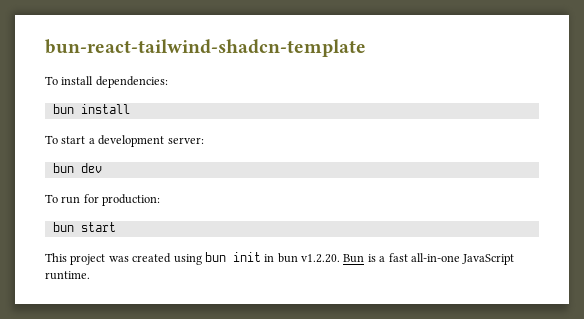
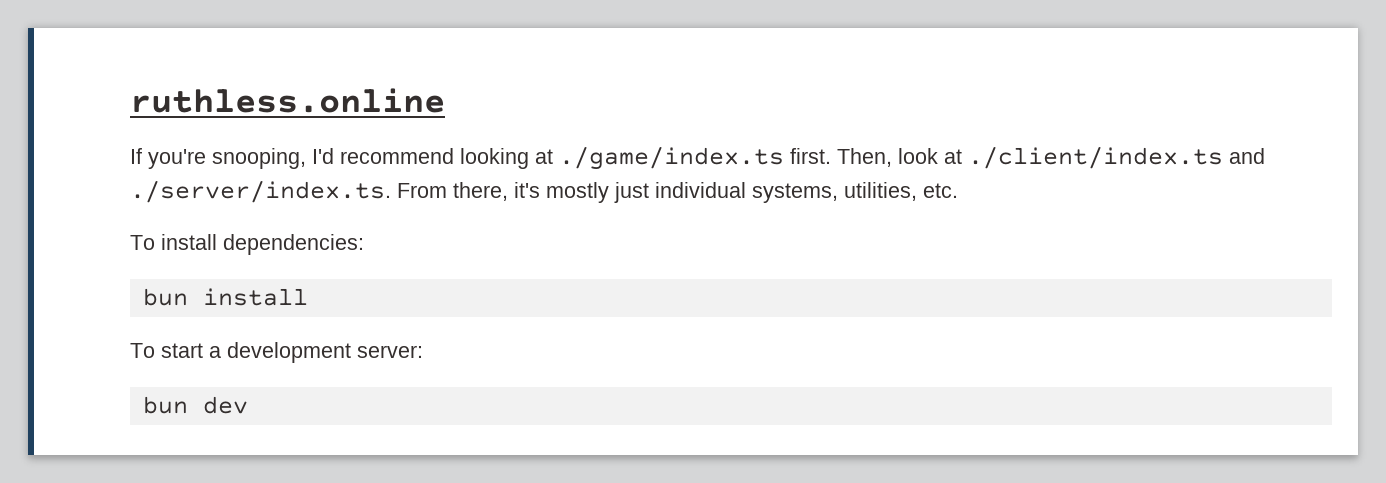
[45,39,366,57] bun-react-tailwind-shadcn-template -> [130,88,445,113] [130,146,1265,170] [130,180,958,203] ruthless.online // If you're snooping, I'd recommend looking at ./game/index.ts first. Then, look at ./client/index.ts and ./server/index.ts. From there, it's mostly just individual systems, utilities, etc.
[45,194,161,206] [52,222,116,232] [45,252,515,265] [45,271,90,280] // To run for production: // bun start // This project was created using bun init in bun v1.2.20. Bun is a fast all-in-one JavaScript runtime. -> (248, 405) none

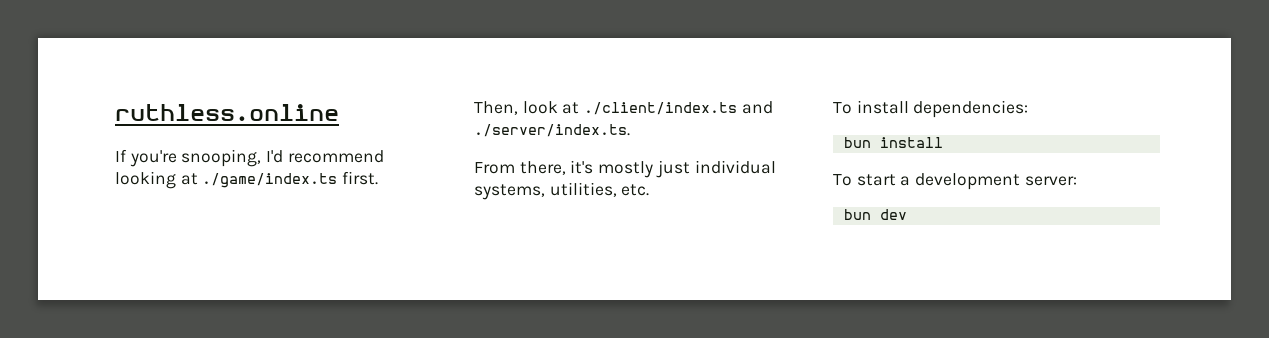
(831, 156) none -> (379, 178) //
(391, 191) none -> (630, 130) //

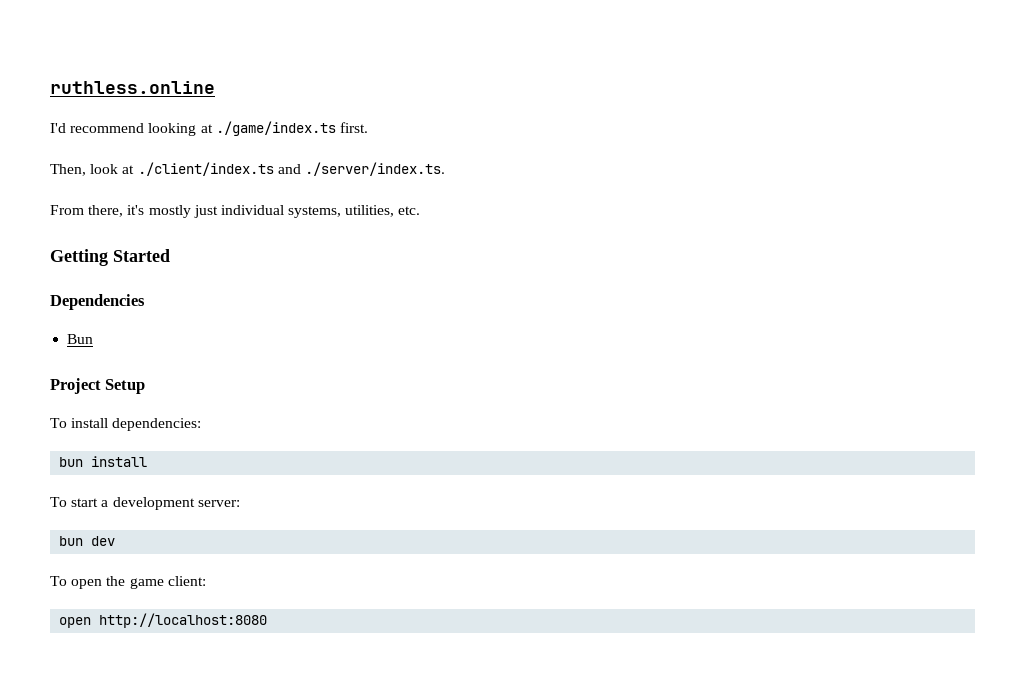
[115,149,262,167] If you're snooping, -> (215, 87) none
(650, 190) none -> [50,249,170,266] [50,294,145,310] [67,334,94,344] [50,378,146,394] // Getting Started // Dependencies // Bun // Project Setup
(907, 214) none -> [50,576,206,589] [59,613,268,628] // To open the game client: // open http://localhost:8080

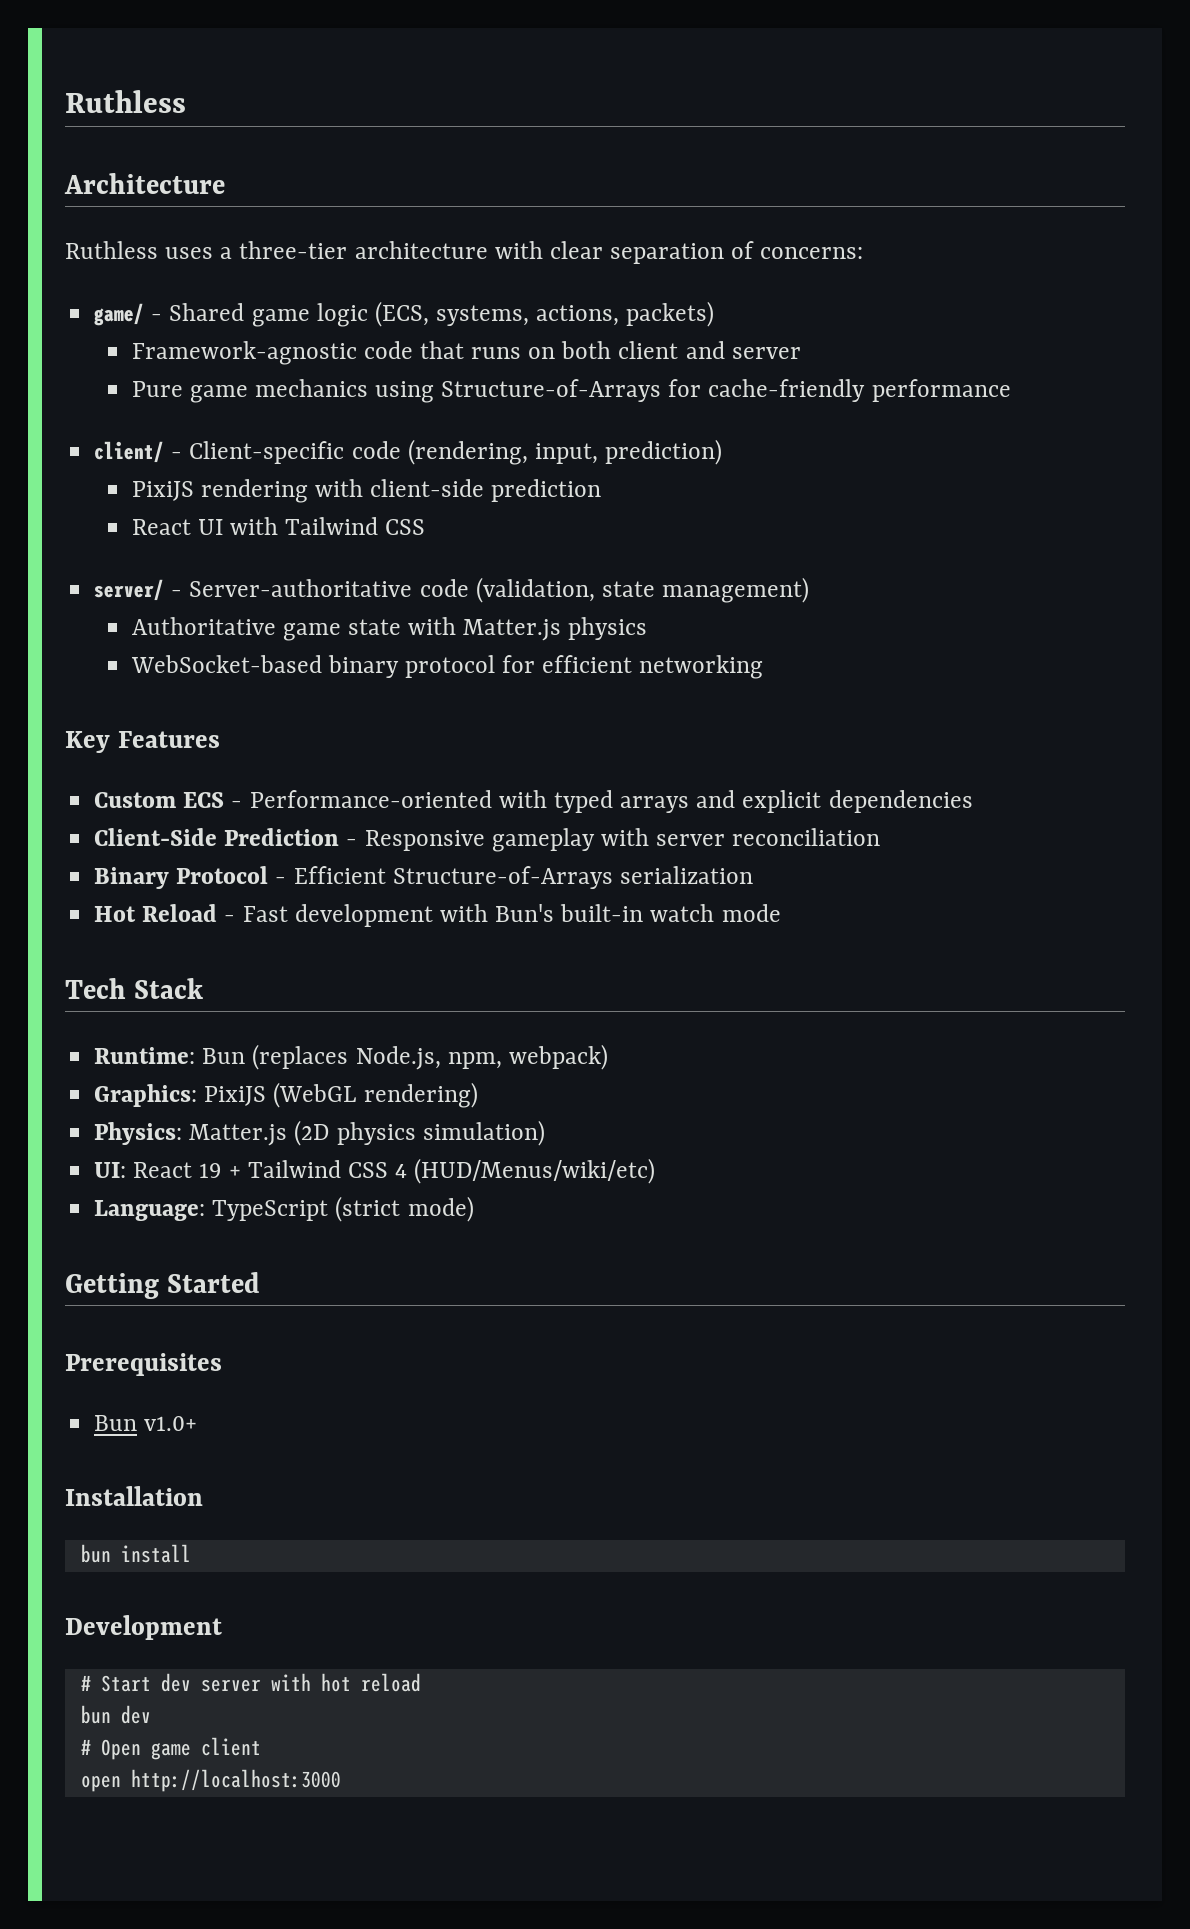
[50,81,215,94] [50,121,368,136] [50,162,445,176] [50,205,421,218] ruthless.online // I'd recommend looking at ./game/index.ts first. // Then, look at ./client/index.ts and ./server/index.ts. // From there, it's mostly just individual systems, utilities, etc. -> [65,90,186,113] [64,173,225,194] [65,241,864,264] [94,301,715,327] [131,341,801,365] [131,379,1011,403] [94,439,723,465] [131,479,602,503] [131,517,426,535] [94,577,810,603] [131,617,648,641] [130,655,764,679] [65,731,220,753] [94,790,973,813] [94,828,881,852] [94,866,753,889] [94,904,781,927] [65,978,204,999] [94,1044,608,1070] [94,1082,478,1108] [94,1120,545,1146] [94,1158,656,1184] [94,1196,474,1222] Ruthless // Architecture // Ruthless uses a three-tier architecture with clear separation of concerns: // game/ - Shared game logic (ECS, systems, actions, packets) // Framework-agnostic code that runs on both client and server // Pure game mechanics using Structure-of-Arrays for cache-friendly performance // client/ - Client-specific code (rendering, input, prediction) // PixiJS rendering with client-side prediction // React UI with Tailwind CSS // server/ - Server-authoritative code (validation, state management) // Authoritative game state with Matter.js physics // WebSocket-based binary protocol for efficient networking // Key Features // Custom ECS - Performance-oriented with typed arrays and explicit dependencies // Client-Side Prediction - Responsive gameplay with server reconciliation // Binary Protocol - Efficient Structure-of-Arrays serialization // Hot Reload - Fast development with Bun's built-in watch mode // Tech Stack // Runtime: Bun (replaces Node.js, npm, webpack) // Graphics: PixiJS (WebGL rendering) // Physics: Matter.js (2D physics simulation) // UI: React 19 + Tailwind CSS 4 (HUD/Menus/wiki/etc) // Language: TypeScript (strict mode)
[50,294,145,310] [67,334,94,344] [50,378,146,394] [50,418,202,431] [59,456,148,467] [50,497,240,510] [59,536,116,546] [50,576,206,589] [59,613,268,628] Dependencies // Bun // Project Setup // To install dependencies: // bun install // To start a development server: // bun dev // To open the game client: // open http://localhost:8080 -> [65,1353,222,1376] [94,1415,198,1431] [65,1486,203,1506] [80,1544,191,1563] [65,1615,222,1640] [80,1673,421,1692] [80,1705,151,1724] [80,1737,261,1760] [80,1769,341,1792] Prerequisites // Bun v1.0+ // Installation // bun install // Development // # Start dev server with hot reload // bun dev // # Open game client // open http://localhost:3000

